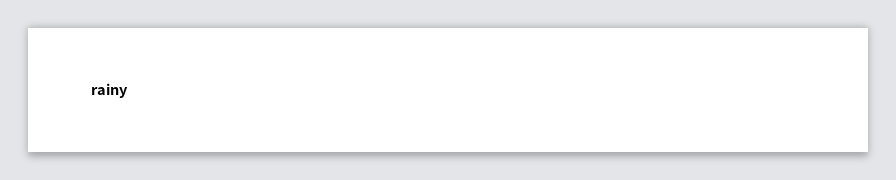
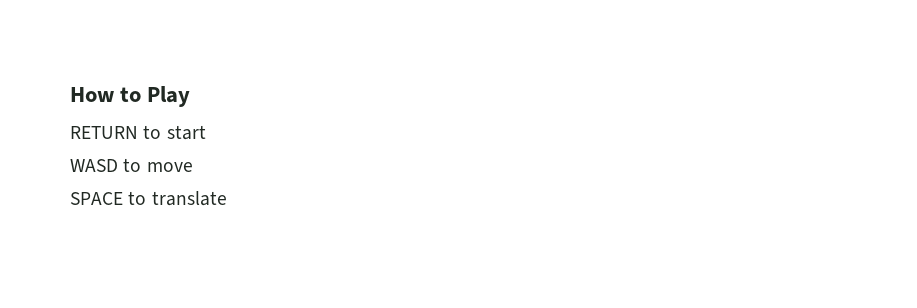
[91,83,128,98] rainy -> [70,86,191,107] [70,125,206,140] [70,158,193,172] [70,191,227,206] How to Play // RETURN to start // WASD to move // SPACE to translate

